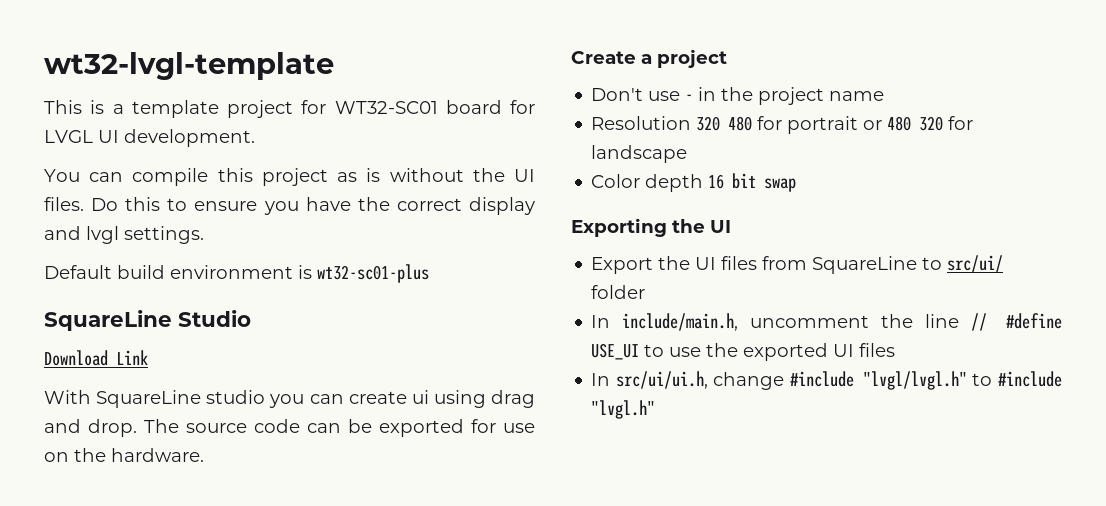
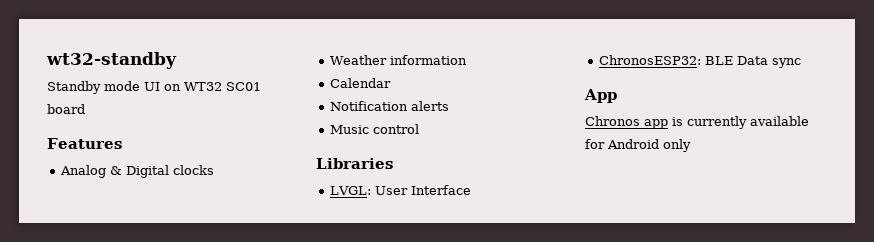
[44,52,334,80] [44,100,535,118] [44,129,255,147] [44,168,535,186] [44,197,535,215] [44,226,204,244] [44,264,429,283] [44,310,251,331] [44,350,148,366] [44,390,535,408] [44,419,535,437] [44,448,204,462] [571,49,727,68] [591,87,885,105] [591,116,974,134] [591,145,688,163] [591,173,797,192] [571,218,731,237] [591,255,1004,274] [591,285,646,299] [591,313,1062,331] [591,343,896,361] [591,371,1062,390] [591,400,656,419] wt32-lvgl-template // This is a template project for WT32-SC01 board for LVGL UI development. // You can compile this project as is without the UI files. Do this to ensure you have the correct display and lvgl settings. // Default build environment is wt32-sc01-plus // SquareLine Studio // Download Link // With SquareLine studio you can create ui using drag and drop. The source code can be exported for use on the hardware. // Create a project // Don't use - in the project name // Resolution 320 480 for portrait or 480 320 for landscape // Color depth 16 bit swap // Exporting the UI // Export the UI files from SquareLine to src/ui/ folder // In include/main.h, uncomment the line // #define USE_UI to use the exported UI files // In src/ui/ui.h, change #include "lvgl/lvgl.h" to #include "lvgl.h" -> [46,52,177,69] [47,81,261,94] [47,104,85,114] [47,138,122,149] [60,165,215,178] [330,55,468,65] [330,78,392,88] [330,101,450,111] [330,124,420,134] [316,158,393,169] [330,185,472,195] [599,55,802,68] [584,89,617,103] [585,116,809,129] [585,139,691,152] wt32-standby // Standby mode UI on WT32 SC01 board // Features // Analog & Digital clocks // Weather information // Calendar // Notification alerts // Music control // Libraries // LVGL: User Interface // ChronosESP32: BLE Data sync // App // Chronos app is currently available for Android only

